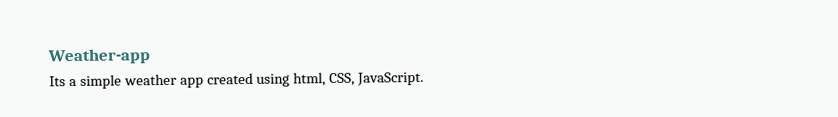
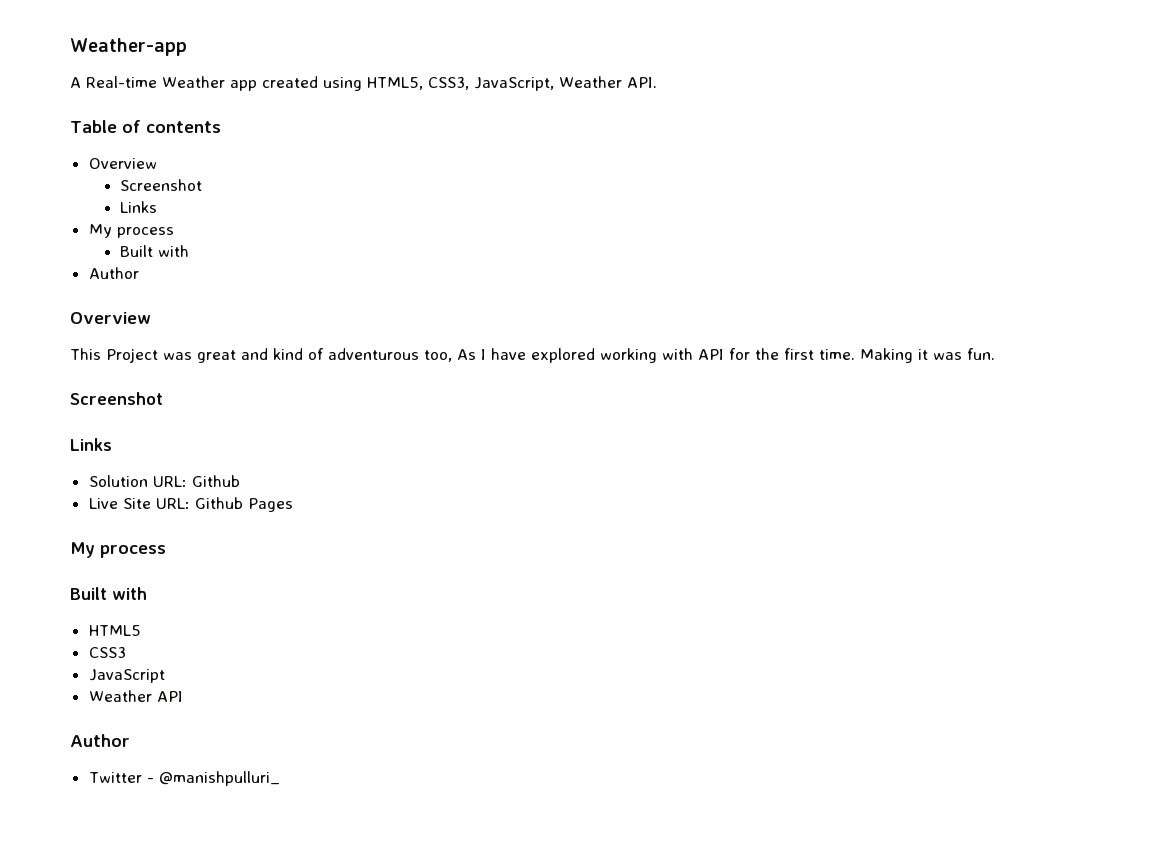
[49,71,425,89] Its a simple weather app created using html, CSS, JavaScript. -> [70,76,657,91] [70,120,221,133] [88,158,157,169] [120,179,203,191] [120,201,158,213] [88,224,174,238] [120,245,190,257] [88,267,139,279] [70,312,151,324] [70,348,995,363] [70,392,163,405] [70,438,112,451] [88,475,240,487] [88,497,293,512] [70,542,166,558] [70,587,147,600] [88,625,141,636] [88,647,126,658] [88,669,165,683] [88,690,183,702] [70,734,130,747] [88,771,280,786] A Real-time Weather app created using HTML5, CSS3, JavaScript, Weather API. // Table of contents // Overview // Screenshot // Links // My process // Built with // Author // Overview // This Project was great and kind of adventurous too, As I have explored working with API for the first time. Making it was fun. // Screenshot // Links // Solution URL: Github // Live Site URL: Github Pages // My process // Built with // HTML5 // CSS3 // JavaScript // Weather API // Author // Twitter - @manishpulluri_

